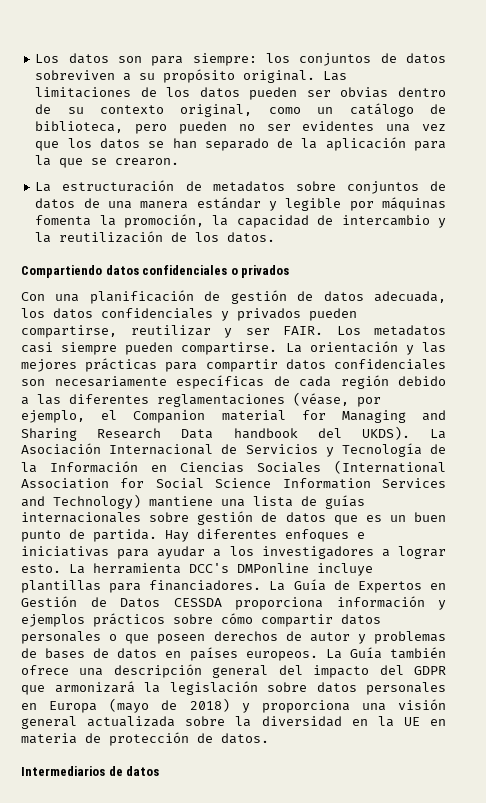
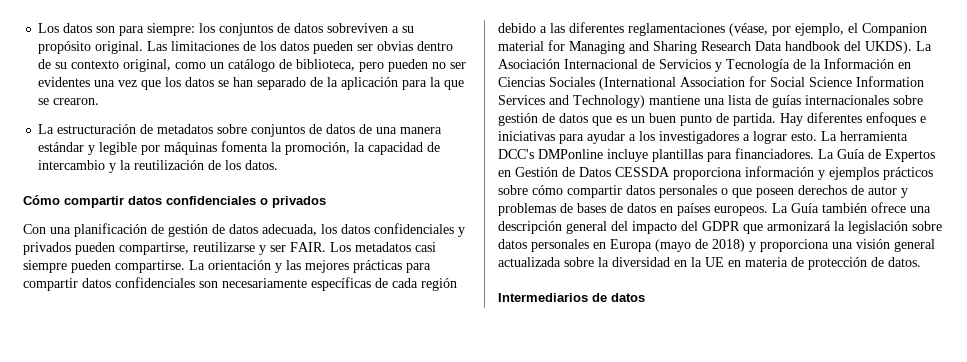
[21,265,102,278] Compartiendo -> [23,195,124,208] Cómo compartir
[130,325,211,336] reutilizar -> [193,242,255,252] reutilizarse

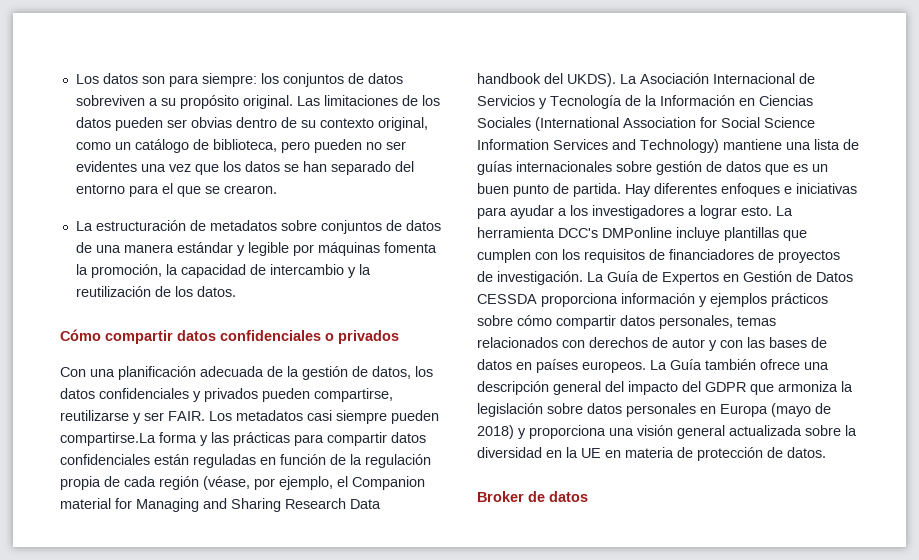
[310,77,442,90] de la aplicación para la -> [394,161,414,172] [75,183,173,197] del entorno para el
[151,224,317,237] de gestión de datos adecuada, -> [200,366,411,380] adecuada de la gestión de datos,
[115,260,271,273] compartirse. La orientación -> [60,432,197,446] compartirse.La forma
[305,260,349,273] mejores -> (229, 437) none
[199,277,457,291] [498,22,725,36] son necesariamente específicas de cada región debido a las diferentes reglamentaciones -> [154,454,431,468] [60,476,199,490] están reguladas en función de la regulación propia de cada región
[707,148,814,162] para financiadores. -> [783,230,807,241] [477,249,840,263] [477,271,583,285] que cumplen con los requisitos de financiadores de proyectos de investigación.
[659,185,794,198] personales o que poseen -> [659,315,776,329] [477,337,585,348] personales, temas relacionados con
[498,203,573,216] problemas de -> [720,337,765,348] con las
[767,221,831,231] armonizará -> [778,381,838,392] armoniza
[498,293,588,302] Intermediarios -> [477,491,524,502] Broker

